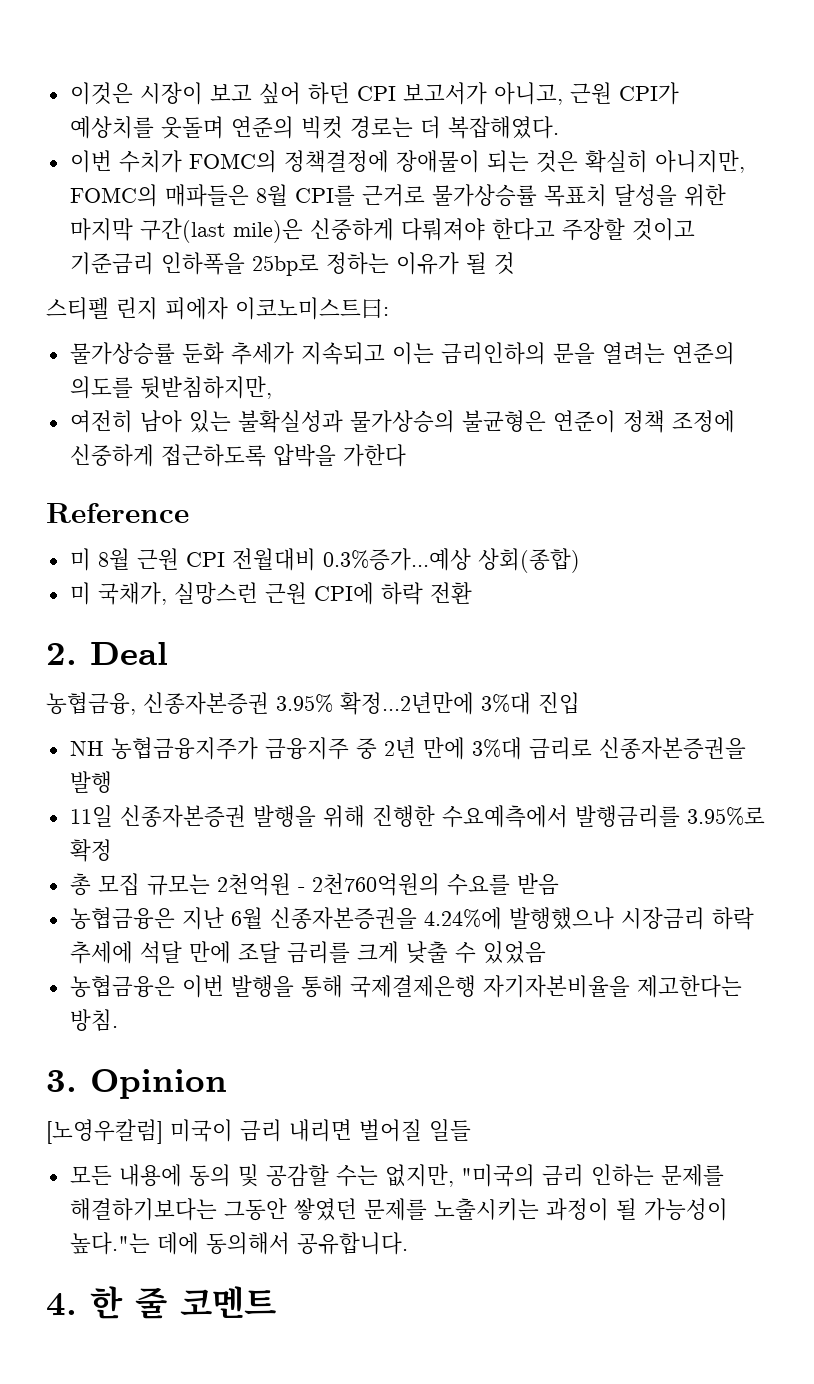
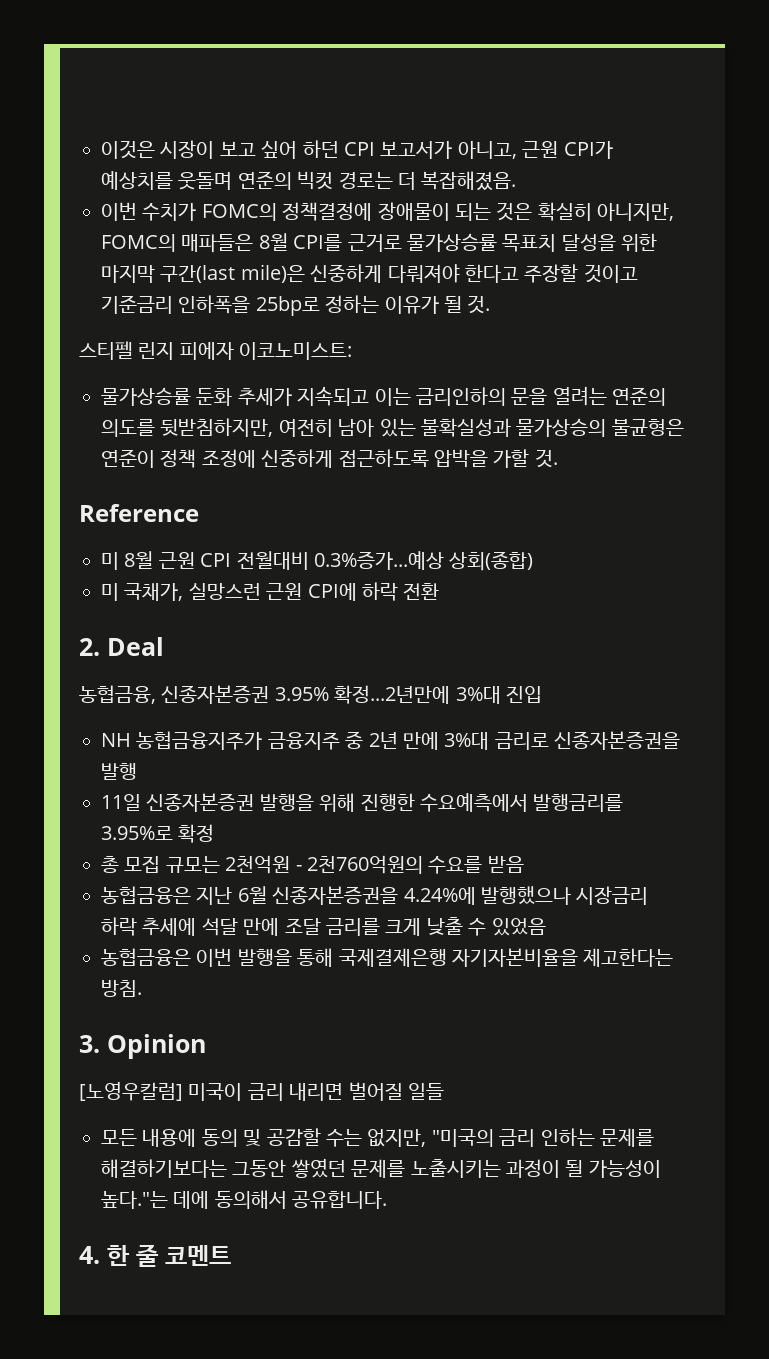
[447,116,559,139] 복잡해였다. -> [421,171,517,191] 복잡해졌음.
[493,252,515,275] 것 -> [467,295,491,314] 것.
[235,297,389,320] 이코노미스트曰: -> [239,342,353,360] 이코노미스트:
(272, 387) // -> (274, 427) none
[342,444,406,467] 가한다 -> [493,449,558,468] 가할 것.

